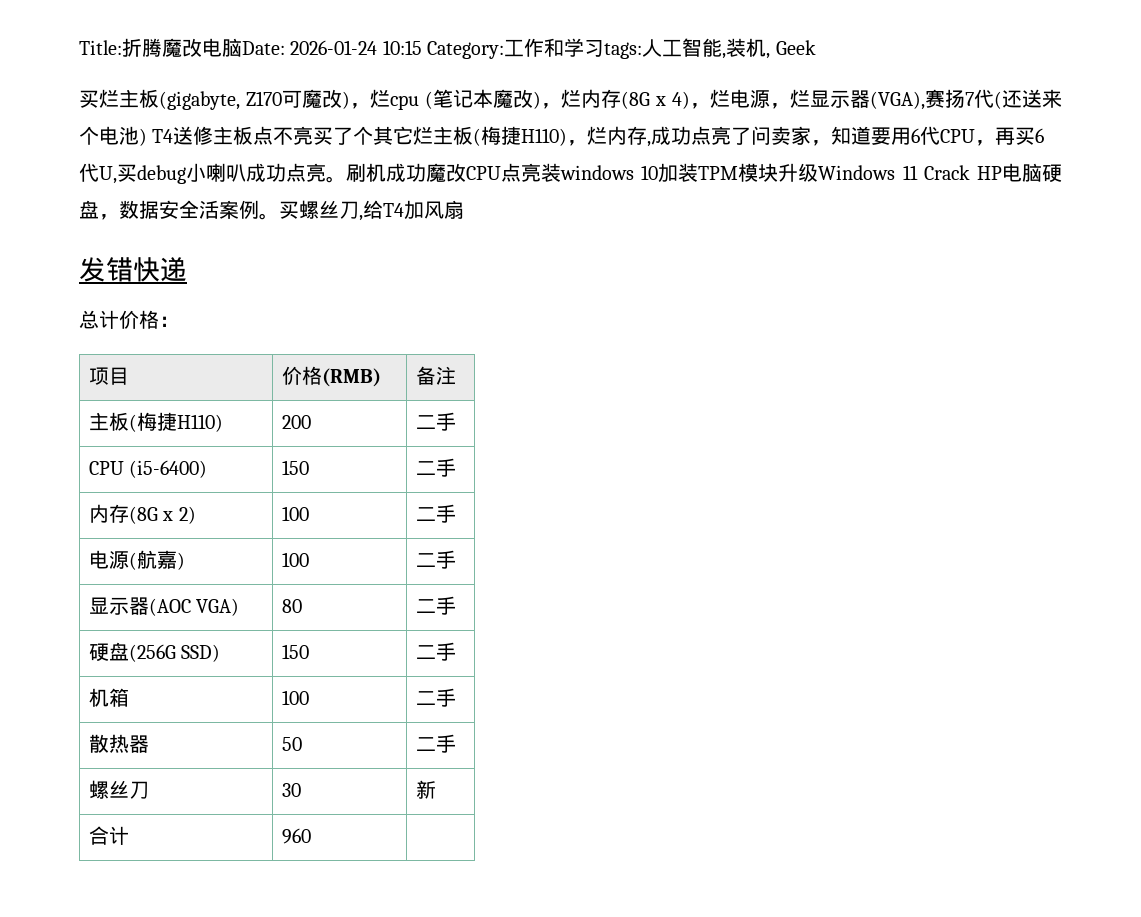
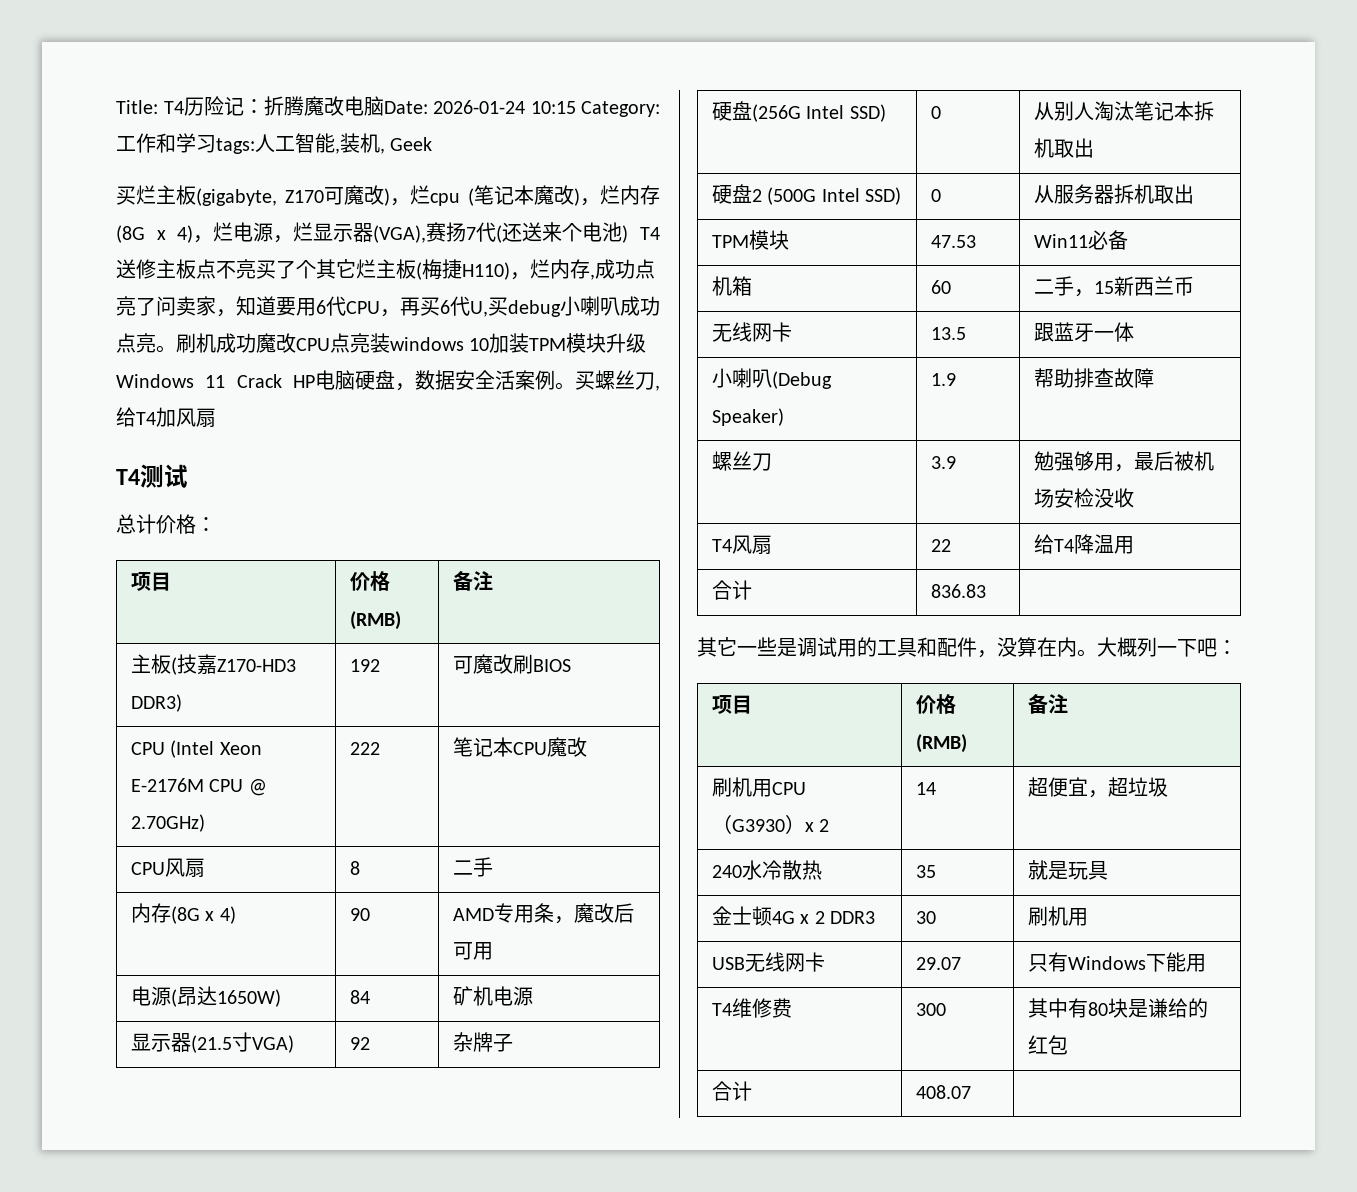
(122, 47) none -> [163,96,264,116] T4历险记：
[79,257,187,282] 发错快递 -> [116,464,188,488] T4测试
[136,412,223,432] [281,415,311,429] [415,412,456,431] [88,460,208,478] [281,460,309,475] [415,458,456,477] [88,504,196,524] [281,506,309,521] [415,504,456,523] [88,550,185,570] [281,552,309,567] [415,550,456,569] [88,597,191,616] 梅捷H110) | 200 | 二手 // CPU (i5-6400) | 150 | 二手 // 内存(8G x 2) | 100 | 二手 // 电源(航嘉) | 100 | 二手 // 显示器(AOC -> [176,654,296,675] [130,694,182,712] [349,659,380,672] [452,654,571,674] [130,740,262,758] [130,778,267,796] [130,814,205,832] [349,742,380,755] [452,737,587,757] [130,858,205,877] [349,861,360,875] [452,857,493,877] [130,903,236,924] [349,908,370,921] [452,903,634,924] [452,942,493,960] [130,986,281,1007] [349,990,370,1004] [452,986,533,1006] [130,1032,252,1053] 技嘉Z170-HD3 DDR3) | 192 | 可魔改刷BIOS // CPU (Intel Xeon E-2176M CPU @ 2.70GHz) | 222 | 笔记本CPU魔改 // CPU风扇 | 8 | 二手 // 内存(8G x 4) | 90 | AMD专用条，魔改后可用 // 电源(昂达1650W) | 84 | 矿机电源 // 显示器(21.5寸
[281,599,302,613] [415,596,456,615] 80 | 二手 -> [349,1037,370,1050] [452,1032,513,1052] 92 | 杂牌子
[181,644,221,662] [281,644,309,659] [415,642,456,661] SSD) | 150 | 二手 -> [806,104,886,122] [930,106,941,119] [1033,101,1214,121] [1033,138,1094,158] [711,184,902,205] [930,189,941,202] [1033,184,1194,204] [711,230,789,250] [930,235,976,248] [1033,230,1128,250] Intel SSD) | 0 | 从别人淘汰笔记本拆机取出 // 硬盘2 (500G Intel SSD) | 0 | 从服务器拆机取出 // TPM模块 | 47.53 | Win11必备
[281,690,309,705] [415,688,456,707] [88,734,149,753] [281,737,302,751] [415,734,456,753] [88,780,149,799] [281,783,301,797] [415,780,436,799] [88,826,129,845] [281,828,311,844] 100 | 二手 // 散热器 | 50 | 二手 // 螺丝刀 | 30 | 新 // 合计 | 960 -> [930,280,951,294] [1033,276,1194,297] [711,322,792,342] [930,327,966,340] [1033,322,1134,342] [711,368,832,389] [711,408,784,426] [930,373,956,386] [1033,368,1154,388] [711,451,772,471] [930,456,956,469] [1033,451,1214,472] [1033,488,1134,508] [711,535,772,554] [930,539,951,552] [1033,534,1134,554] [711,580,752,600] [930,584,986,598] [697,637,1237,658] [711,695,752,714] [915,694,956,714] [915,734,967,753] [1027,694,1068,714] [711,777,806,797] [711,814,830,834] [915,782,936,795] [1027,777,1168,798] [711,860,822,880] [915,865,936,878] [1027,860,1108,880] [711,906,876,926] [915,911,936,924] [1027,906,1088,926] [711,952,825,972] [915,957,961,970] [1027,952,1206,972] [711,998,792,1018] [915,1003,946,1016] [1027,998,1208,1018] [1027,1035,1068,1055] [711,1081,752,1101] [915,1085,971,1099] 60 | 二手，15新西兰币 // 无线网卡 | 13.5 | 跟蓝牙一体 // 小喇叭(Debug Speaker) | 1.9 | 帮助排查故障 // 螺丝刀 | 3.9 | 勉强够用，最后被机场安检没收 // T4风扇 | 22 | 给T4降温用 // 合计 | 836.83 | // 其它一些是调试用的工具和配件，没算在内。大概列一下吧： // 项目 | 价格(RMB) | 备注 // 刷机用CPU（G3930）x 2 | 14 | 超便宜，超垃圾 // 240水冷散热 | 35 | 就是玩具 // 金士顿4G x 2 DDR3 | 30 | 刷机用 // USB无线网卡 | 29.07 | 只有Windows下能用 // T4维修费 | 300 | 其中有80块是谦给的红包 // 合计 | 408.07

